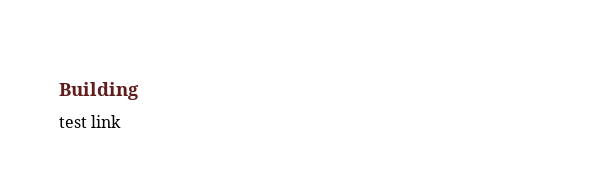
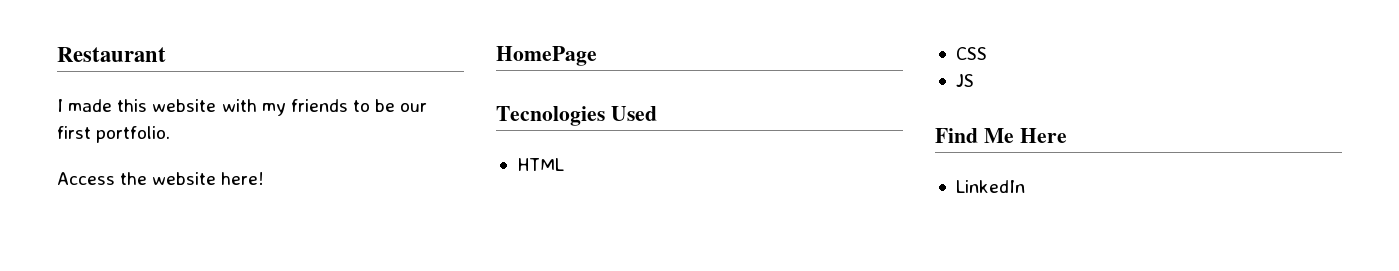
[59,82,139,100] [59,115,122,128] Building // test link -> [57,47,166,62] [57,99,428,116] [57,126,171,143] [57,172,265,185] [496,46,597,66] [496,106,657,126] [516,158,564,171] [955,47,987,60] [955,74,974,87] [935,128,1067,143] [955,180,1025,193] Restaurant // I made this website with my friends to be our first portfolio. // Access the website here! // HomePage // Tecnologies Used // HTML // CSS // JS // Find Me Here // LinkedIn

